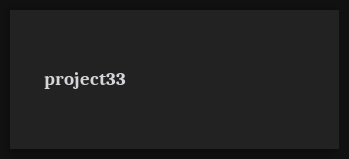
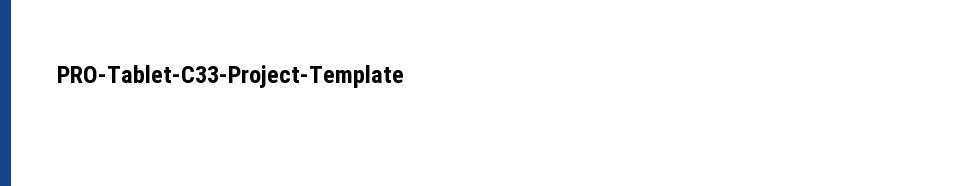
[44,72,126,89] project33 -> [57,65,404,88] PRO-Tablet-C33-Project-Template

